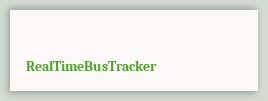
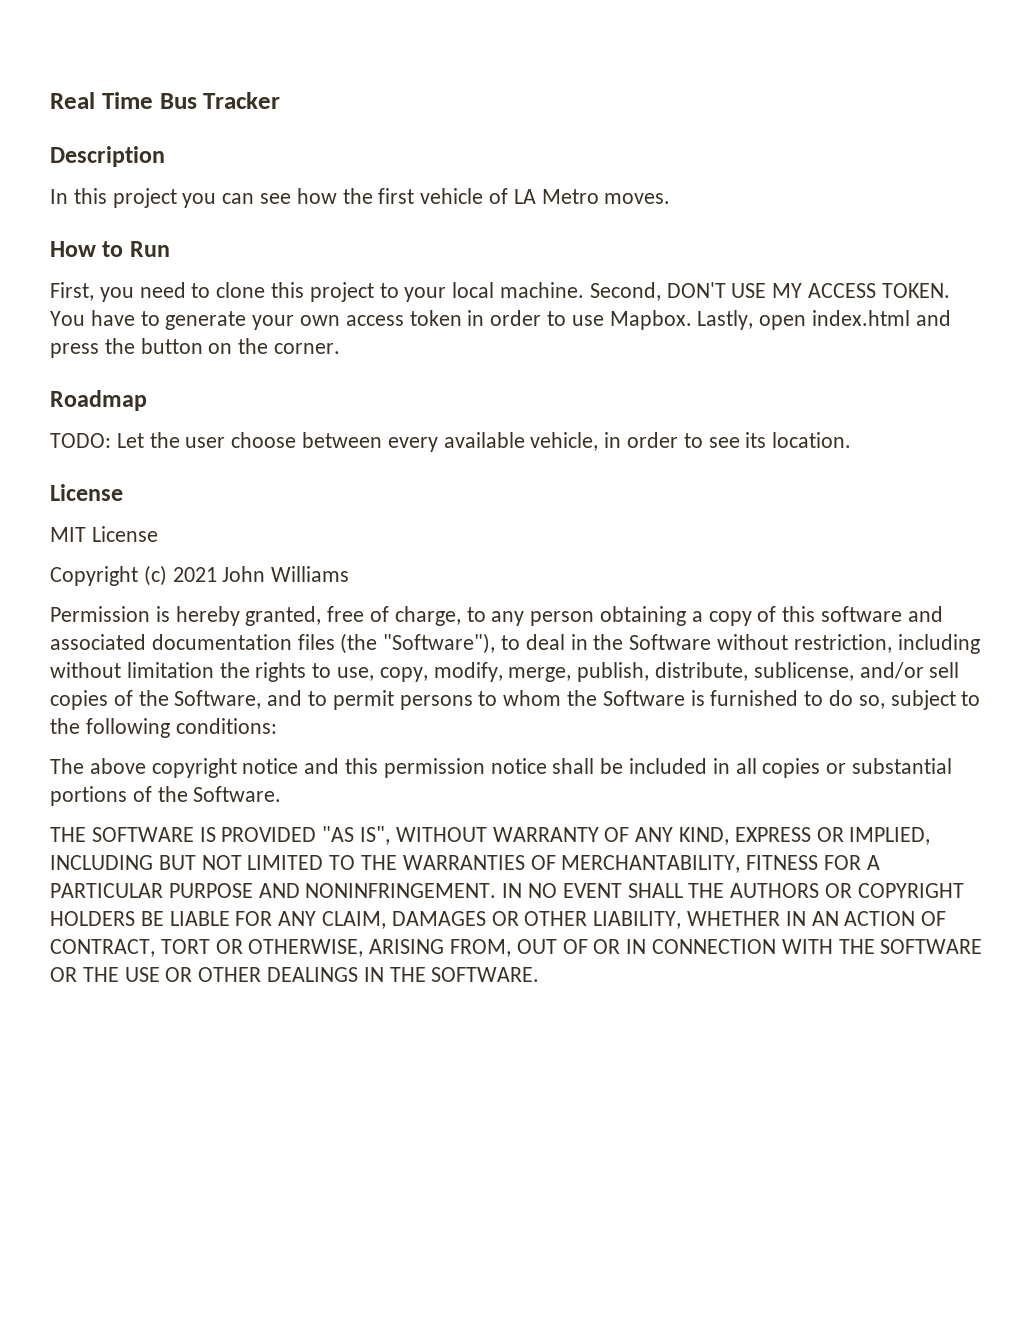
[26,60,157,71] RealTimeBusTracker -> [50,92,281,109] [50,146,165,167] [50,188,671,208] [50,241,170,257] [50,282,950,302] [50,310,951,330] [50,338,341,358] [50,390,147,411] [50,432,852,452] [50,484,123,501] [50,526,158,542] [50,565,350,586] [50,606,943,626] [50,633,980,654] [50,662,960,682] [50,690,981,710] [50,718,277,738] [50,758,953,778] [50,786,282,806] [50,826,931,845] [50,855,880,873] [50,883,964,898] [50,911,947,929] [50,939,983,957] [50,967,540,982] Real Time Bus Tracker // Description // In this project you can see how the first vehicle of LA Metro moves. // How to Run // First, you need to clone this project to your local machine. Second, DON'T USE MY ACCESS TOKEN. You have to generate your own access token in order to use Mapbox. Lastly, open index.html and press the button on the corner. // Roadmap // TODO: Let the user choose between every available vehicle, in order to see its location. // License // MIT License // Copyright (c) 2021 John Williams // Permission is hereby granted, free of charge, to any person obtaining a copy of this software and associated documentation files (the "Software"), to deal in the Software without restriction, including without limitation the rights to use, copy, modify, merge, publish, distribute, sublicense, and/or sell copies of the Software, and to permit persons to whom the Software is furnished to do so, subject to the following conditions: // The above copyright notice and this permission notice shall be included in all copies or substantial portions of the Software. // THE SOFTWARE IS PROVIDED "AS IS", WITHOUT WARRANTY OF ANY KIND, EXPRESS OR IMPLIED, INCLUDING BUT NOT LIMITED TO THE WARRANTIES OF MERCHANTABILITY, FITNESS FOR A PARTICULAR PURPOSE AND NONINFRINGEMENT. IN NO EVENT SHALL THE AUTHORS OR COPYRIGHT HOLDERS BE LIABLE FOR ANY CLAIM, DAMAGES OR OTHER LIABILITY, WHETHER IN AN ACTION OF CONTRACT, TORT OR OTHERWISE, ARISING FROM, OUT OF OR IN CONNECTION WITH THE SOFTWARE OR THE USE OR OTHER DEALINGS IN THE SOFTWARE.

